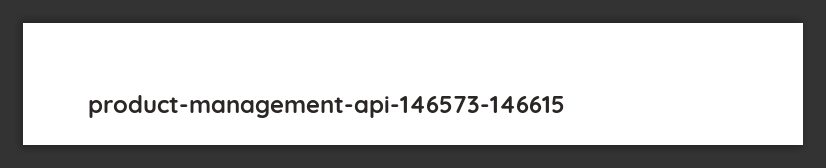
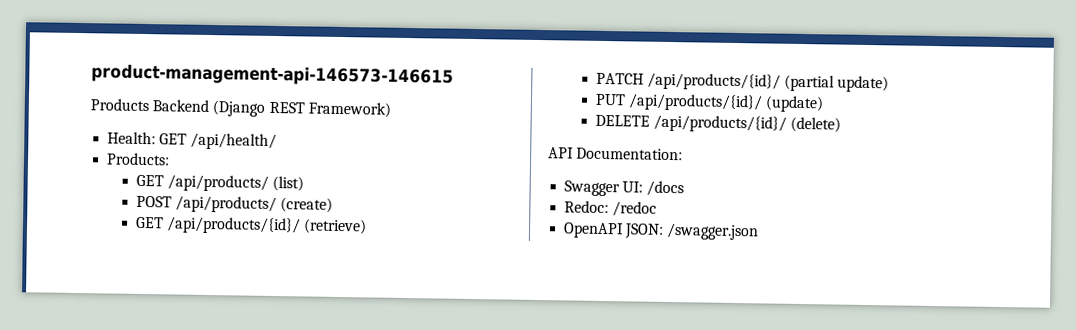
(565, 106) none -> [90,98,391,118] [107,131,278,151] [106,152,171,166] [135,174,304,192] [135,195,333,214] [134,216,367,235] [595,72,890,93] [594,93,824,113] [594,114,841,133] [548,147,684,161] [564,180,685,197] [564,200,658,217] [563,222,760,241] // Products Backend (Django REST Framework) // Health: GET /api/health/ // Products: // GET /api/products/ (list) // POST /api/products/ (create) // GET /api/products/{id}/ (retrieve) // PATCH /api/products/{id}/ (partial update) // PUT /api/products/{id}/ (update) // DELETE /api/products/{id}/ (delete) // API Documentation: // Swagger UI: /docs // Redoc: /redoc // OpenAPI JSON: /swagger.json

